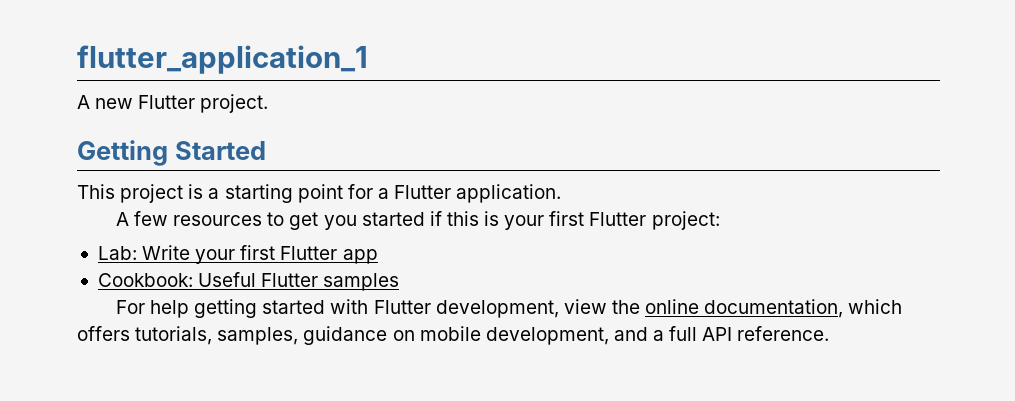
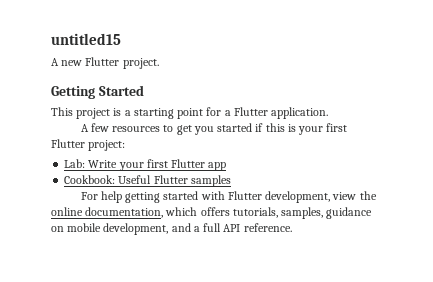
[77,45,368,74] flutter_application_1 -> [51,33,121,45] untitled15

